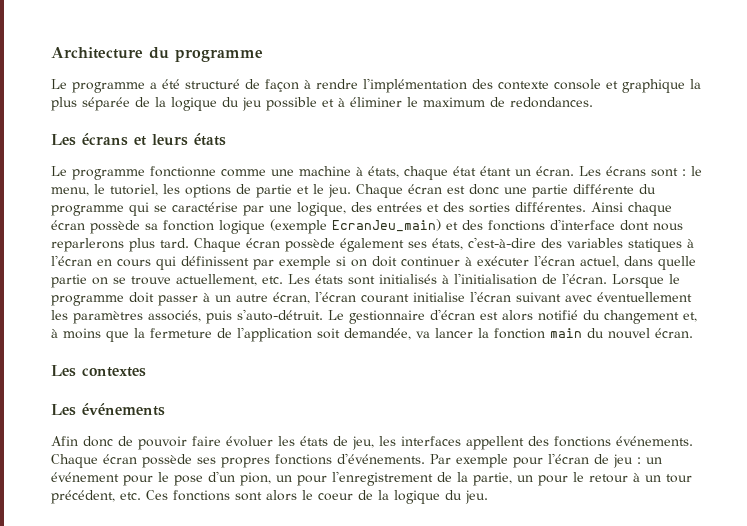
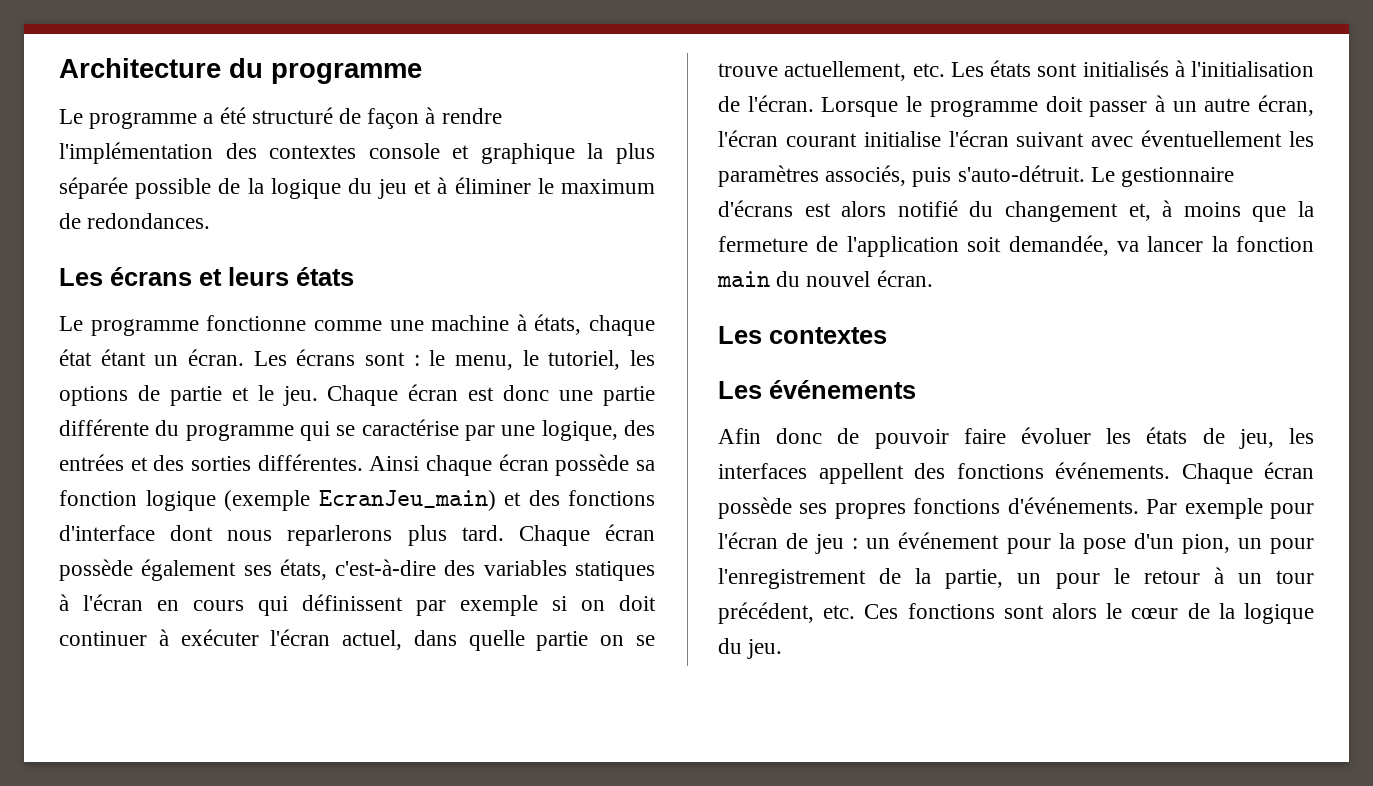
[498,81,549,90] contexte -> [269,145,357,159] contextes
(130, 104) none -> [135,178,212,199] possible
[266,97,317,111] possible -> (408, 189) none
[430,309,475,320] d'écran -> [718,200,793,217] d'écrans
[158,472,169,482] le -> [1058,533,1075,549] la
[318,493,353,501] coeur -> [1131,608,1179,619] cœur

